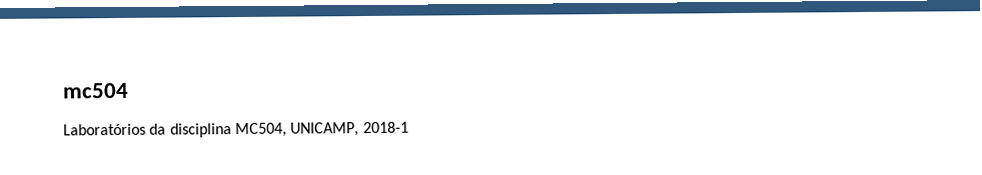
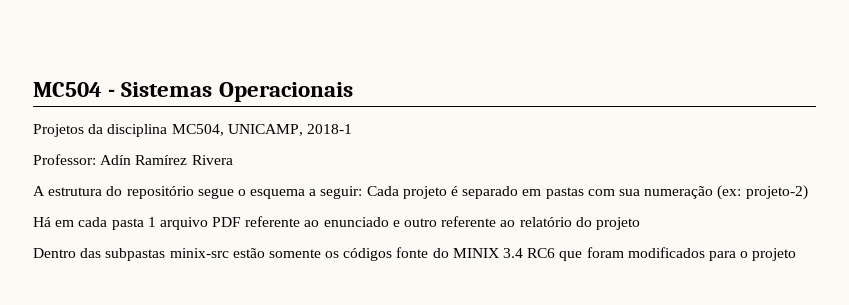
[62,82,129,99] [63,123,146,136] mc504 // Laboratórios -> [33,82,353,102] [33,124,84,137] MC504 - Sistemas Operacionais // Projetos
(409, 127) none -> [33,154,233,165] [33,185,808,200] [33,216,640,230] [33,247,797,261] // Professor: Adín Ramírez Rivera // A estrutura do repositório segue o esquema a seguir: Cada projeto é separado em pastas com sua numeração (ex: projeto-2) // Há em cada pasta 1 arquivo PDF referente ao enunciado e outro referente ao relatório do projeto // Dentro das subpastas minix-src estão somente os códigos fonte do MINIX 3.4 RC6 que foram modificados para o projeto

